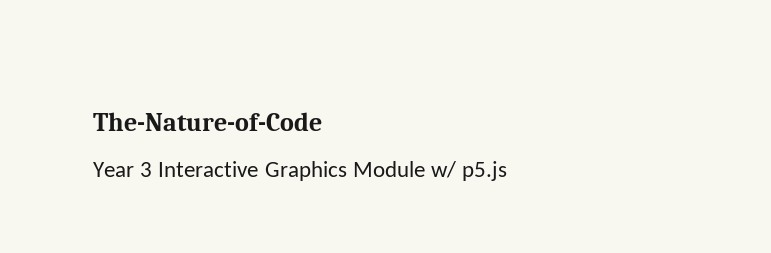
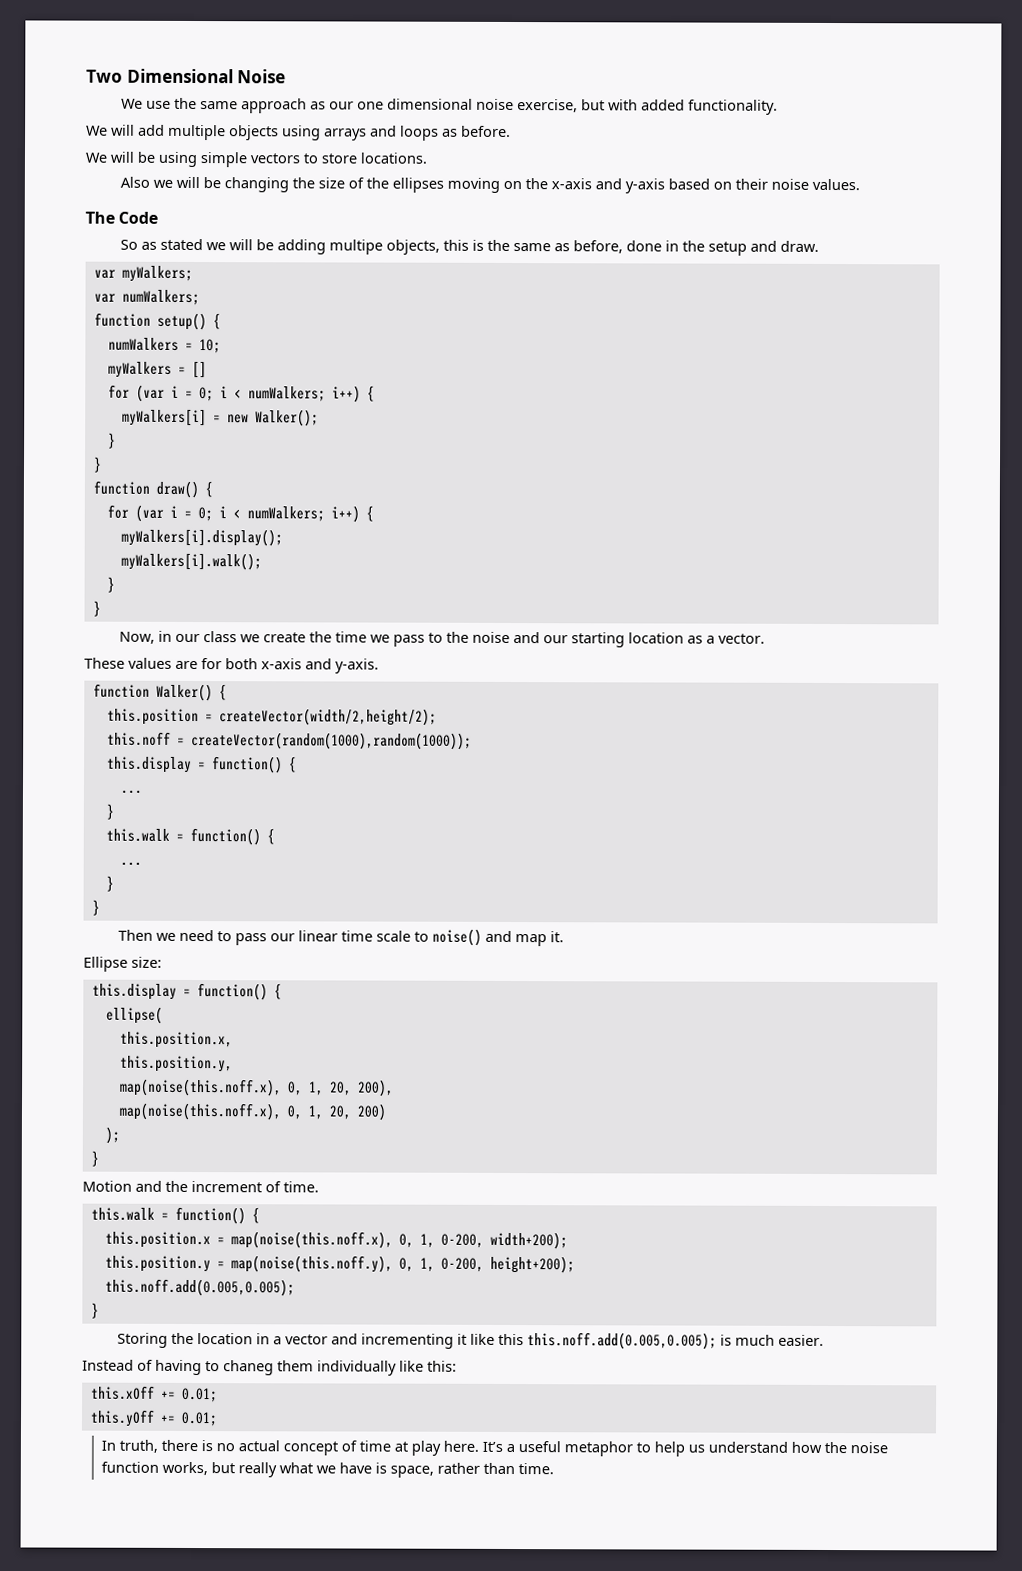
[93,112,322,131] [93,161,508,181] The-Nature-of-Code // Year 3 Interactive Graphics Module w/ p5.js -> [86,68,287,84] [121,97,779,115] [86,124,511,141] [85,151,427,168] [120,176,861,194] [85,211,159,224] [120,238,820,256] [93,265,193,282] [93,289,200,306] [93,312,221,331] [107,337,221,354] [107,360,207,379] [107,384,375,403] [121,408,319,427] [107,432,116,449] [92,456,102,473] [92,480,213,499] [106,504,374,523] [120,528,283,547] [120,552,262,571] [106,576,115,593] [92,600,101,617] [119,630,766,648] [84,657,379,674] [92,683,227,702] [106,708,437,726] [106,731,472,750] [106,756,297,774] [119,789,142,794] [105,803,114,820] [105,827,275,846] [119,861,142,866] [105,875,114,892] [91,899,100,916] [118,928,565,947] [83,956,162,972] [91,983,282,1001] [105,1006,163,1024] [119,1031,233,1049] [119,1055,233,1073] [119,1078,394,1097] [118,1102,387,1121] [104,1126,120,1144] [90,1150,99,1167] [82,1180,319,1193] [90,1206,260,1225] [104,1231,568,1250] [104,1255,575,1274] [104,1278,295,1297] [90,1302,99,1319] [117,1332,825,1350] [82,1359,457,1376] [90,1385,218,1403] [89,1409,218,1427] [101,1439,889,1457] [101,1461,555,1478] Two Dimensional Noise // We use the same approach as our one dimensional noise exercise, but with added functionality. // We will add multiple objects using arrays and loops as before. // We will be using simple vectors to store locations. // Also we will be changing the size of the ellipses moving on the x-axis and y-axis based on their noise values. // The Code // So as stated we will be adding multipe objects, this is the same as before, done in the setup and draw. // var myWalkers; // var numWalkers; // function setup() { // numWalkers = 10; // myWalkers = [] // for (var i = 0; i < numWalkers; i++) { // myWalkers[i] = new Walker(); // } // } // function draw() { // for (var i = 0; i < numWalkers; i++) { // myWalkers[i].display(); // myWalkers[i].walk(); // } // } // Now, in our class we create the time we pass to the noise and our starting location as a vector. // These values are for both x-axis and y-axis. // function Walker() { // this.position = createVector(width/2,height/2); // this.noff = createVector(random(1000),random(1000)); // this.display = function() { // ... // } // this.walk = function() { // ... // } // } // Then we need to pass our linear time scale to noise() and map it. // Ellipse size: // this.display = function() { // ellipse( // this.position.x, // this.position.y, // map(noise(this.noff.x), 0, 1, 20, 200), // map(noise(this.noff.x), 0, 1, 20, 200) // ); // } // Motion and the increment of time. // this.walk = function() { // this.position.x = map(noise(this.noff.x), 0, 1, 0-200, width+200); // this.position.y = map(noise(this.noff.y), 0, 1, 0-200, height+200); // this.noff.add(0.005,0.005); // } // Storing the location in a vector and incrementing it like this this.noff.add(0.005,0.005); is much easier. // Instead of having to chaneg them individually like this: // this.xOff += 0.01; // this.yOff += 0.01; // In truth, there is no actual concept of time at play here. It’s a useful metaphor to help us understand how the noise function works, but really what we have is space, rather than time.

